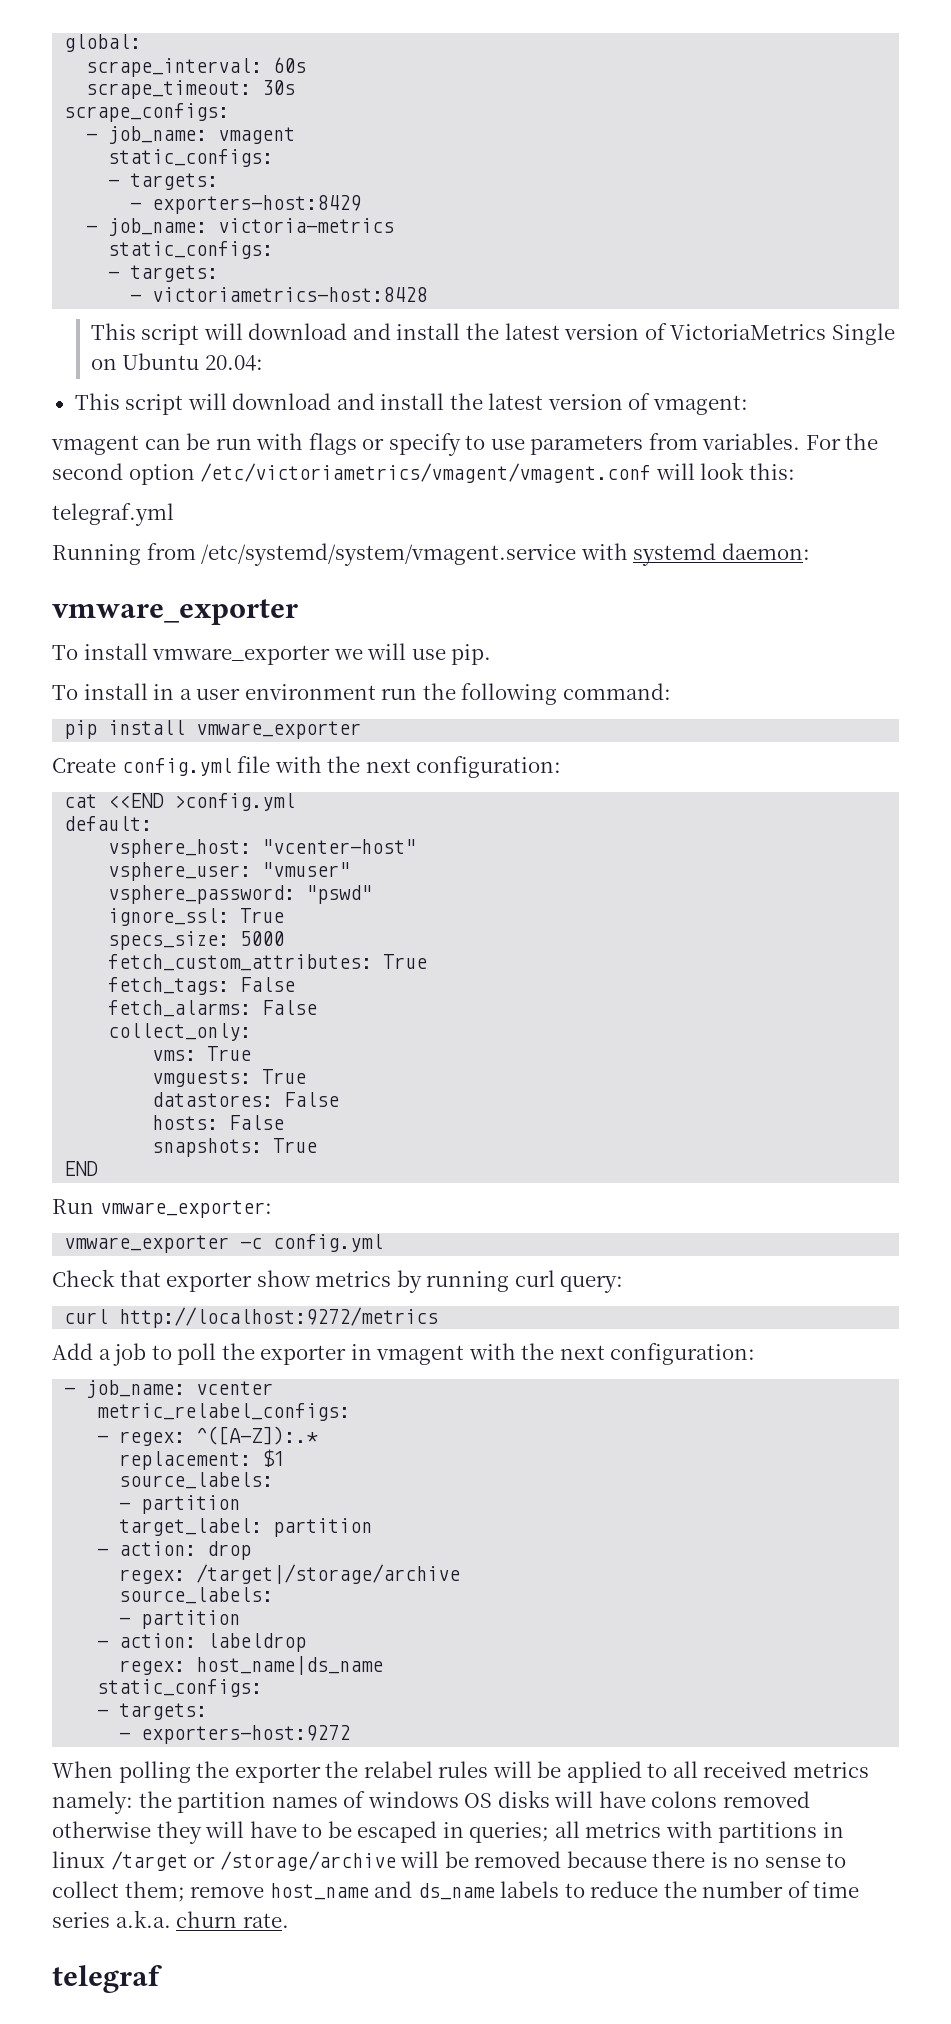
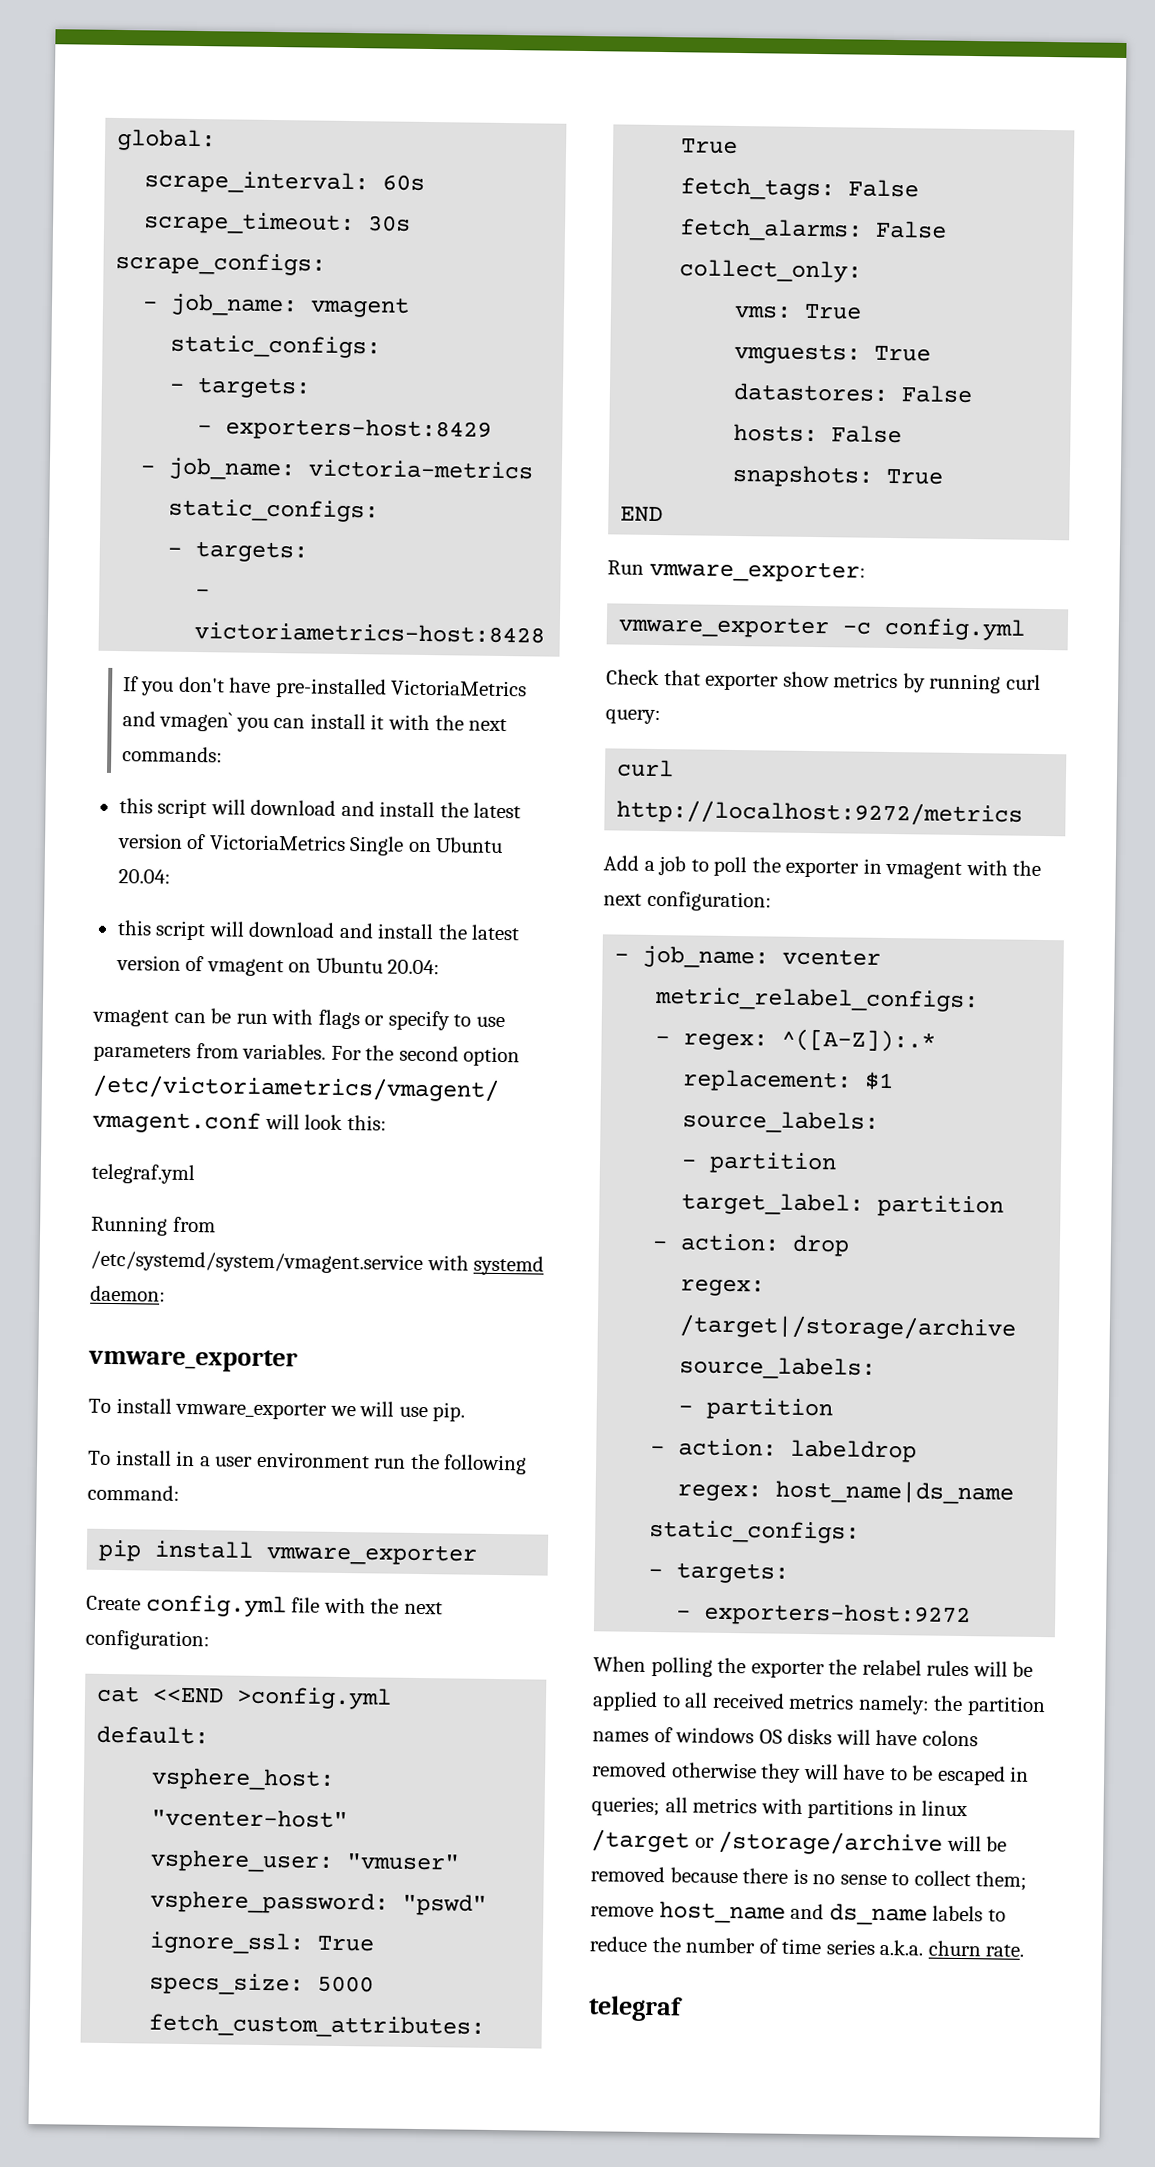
[90,323,136,340] This -> [122,676,528,699] [121,711,508,732] [121,746,223,763] [118,798,153,814] If you don't have pre-installed VictoriaMetrics and vmagen` you can install it with the next commands: // this
[74,393,748,415] This script will download and install the latest version of vmagent: -> [116,920,521,941] [115,955,441,977] this script will download and install the latest version of vmagent on Ubuntu 20.04:

